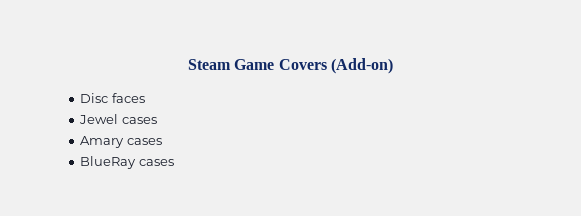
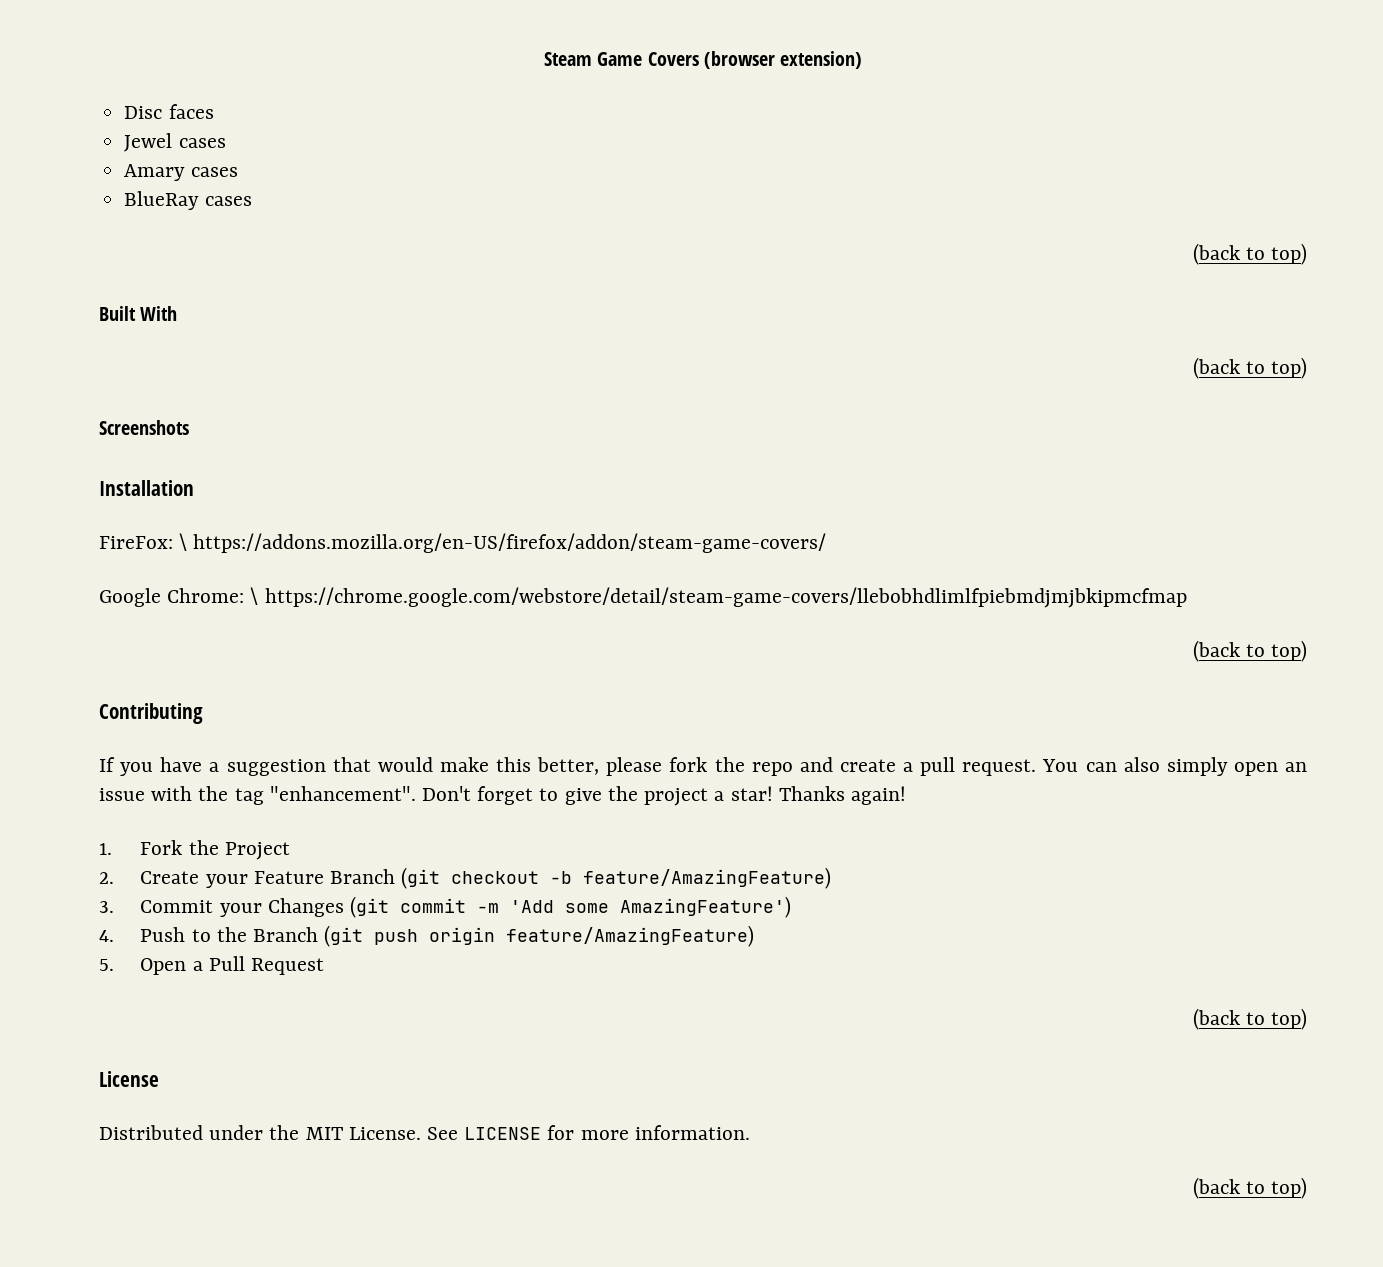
[330,58,393,74] (Add-on) -> [703,51,863,69] (browser extension)
(174, 162) none -> [1192,243,1307,265] [99,306,178,321] [1192,357,1307,379] [99,420,189,435] [99,480,194,496] [99,533,827,553] [99,587,1187,608] [1192,640,1307,662] [99,703,203,724] [99,757,1307,776] [99,786,906,806] [99,840,290,860] [99,867,832,889] [99,896,792,918] [99,925,755,947] [99,956,325,975] [1192,1008,1307,1030] [99,1071,159,1087] [99,1125,750,1140] [1192,1177,1307,1199] // (back to top) // Built With // (back to top) // Screenshots // Installation // FireFox: \ https://addons.mozilla.org/en-US/firefox/addon/steam-game-covers/ // Google Chrome: \ https://chrome.google.com/webstore/detail/steam-game-covers/llebobhdlimlfpiebmdjmjbkipmcfmap // (back to top) // Contributing // If you have a suggestion that would make this better, please fork the repo and create a pull request. You can also simply open an issue with the tag "enhancement". Don't forget to give the project a star! Thanks again! // 1. Fork the Project // 2. Create your Feature Branch (git checkout -b feature/AmazingFeature) // 3. Commit your Changes (git commit -m 'Add some AmazingFeature') // 4. Push to the Branch (git push origin feature/AmazingFeature) // 5. Open a Pull Request // (back to top) // License // Distributed under the MIT License. See LICENSE for more information. // (back to top)

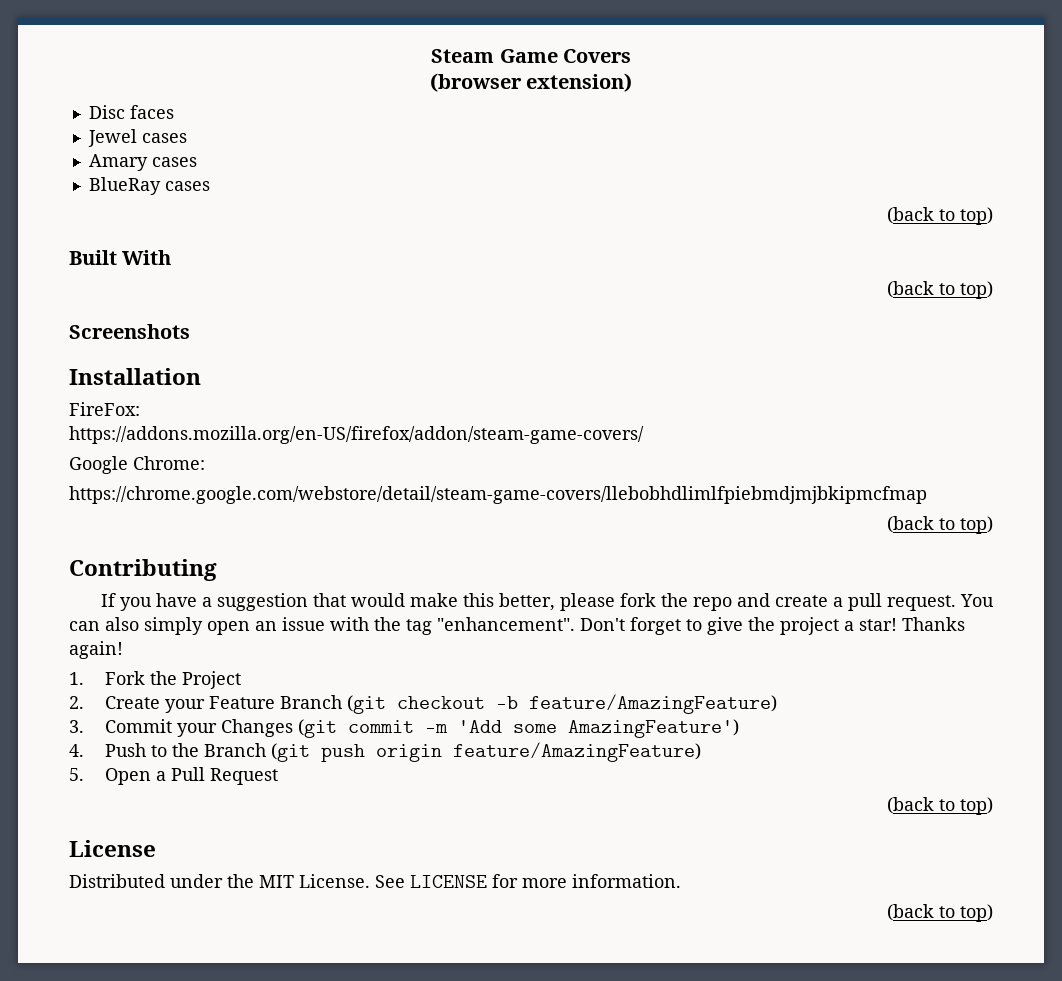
(699, 59) none -> (631, 56) //
[179,533,188,551] \ -> (140, 409) //
[250,587,259,605] \ -> (205, 463) //

